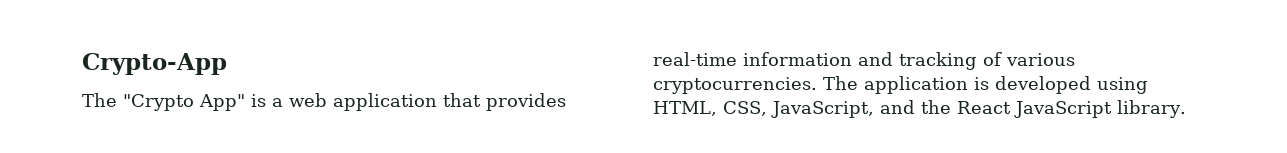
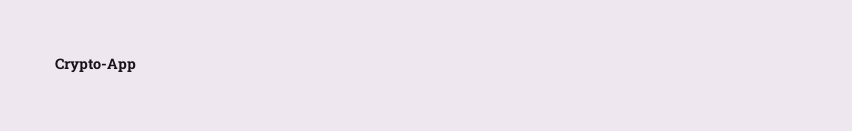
[82,93,566,111] [653,52,1075,70] [653,76,1148,94] [653,100,1186,118] // The "Crypto App" is a web application that provides real-time information and tracking of various cryptocurrencies. The application is developed using HTML, CSS, JavaScript, and the React JavaScript library. -> (136, 65) none

